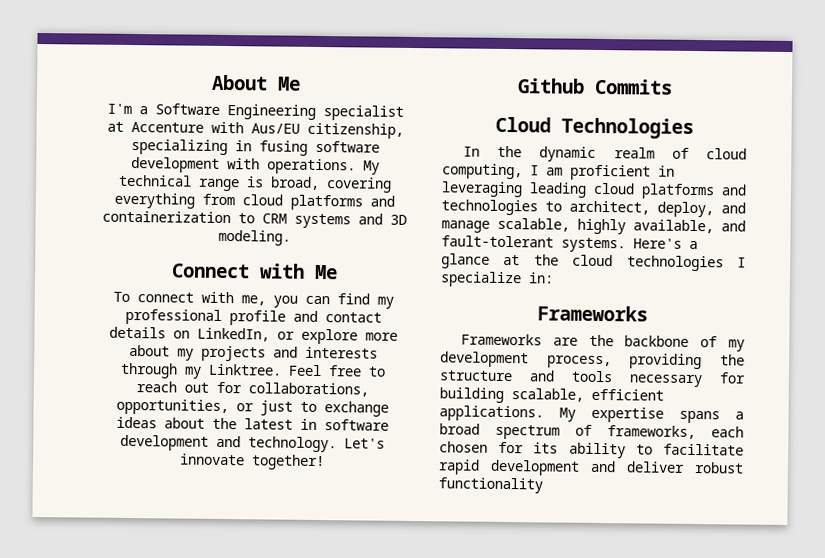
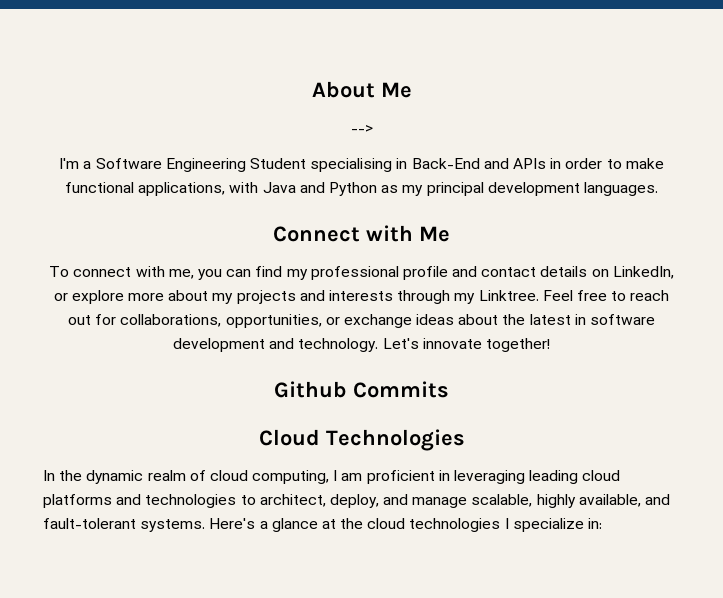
(301, 83) none -> [350,125,373,133] // -->
[323,105,404,121] [107,121,404,139] [131,139,380,156] [131,156,380,175] [118,174,392,193] [114,192,395,211] [102,210,407,229] [218,229,291,246] specialist at Accenture with Aus/EU citizenship, specializing in fusing software development with operations. My technical range is broad, covering everything from cloud platforms and containerization to CRM systems and 3D modeling. -> [250,158,664,172] [65,182,658,196] Student specialising in Back-End and APIs in order to make functional applications, with Java and Python as my principal development languages.
[260,400,317,416] just to -> (340, 321) none
[537,305,648,322] [460,333,745,352] [440,351,745,370] [439,370,746,388] [439,387,664,403] [439,405,744,424] [439,423,744,440] [439,441,744,459] [438,459,744,476] [438,477,543,494] // Frameworks // Frameworks are the backbone of my development process, providing the structure and tools necessary for building scalable, efficient applications. My expertise spans a broad spectrum of frameworks, each chosen for its ability to facilitate rapid development and deliver robust functionality -> (603, 523) none

